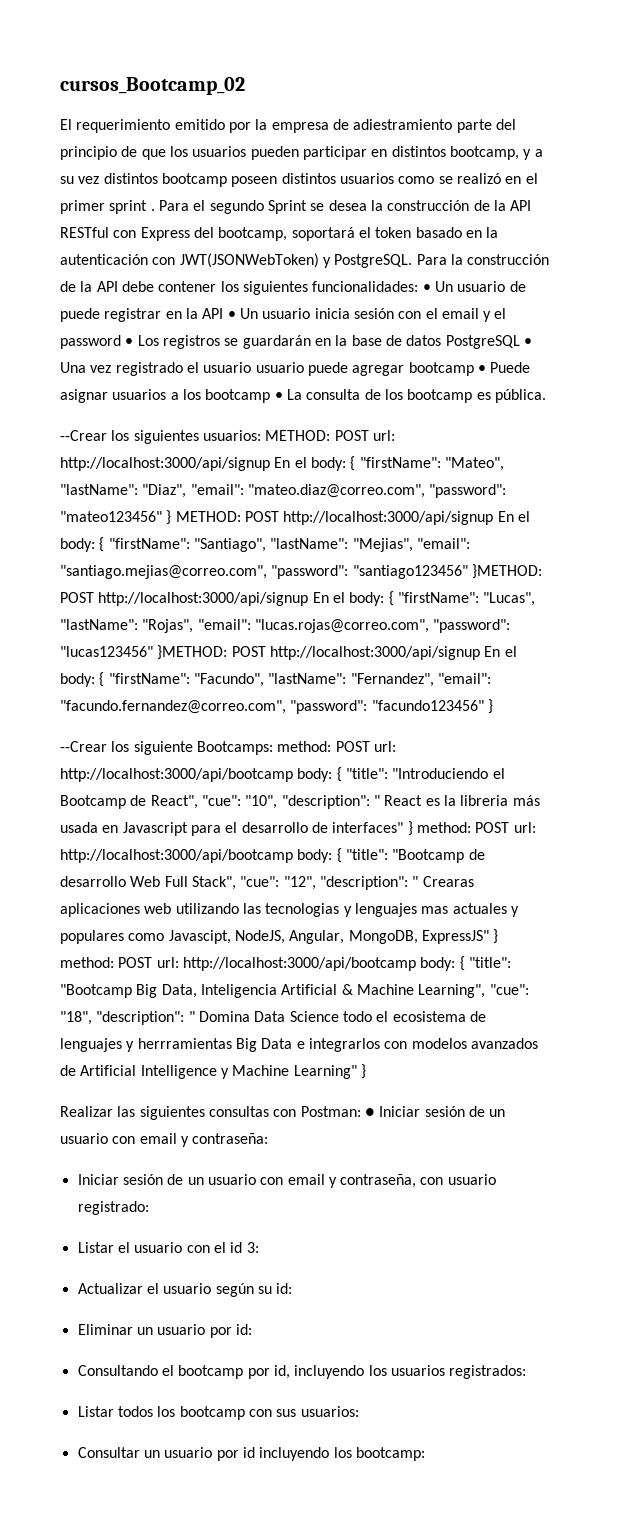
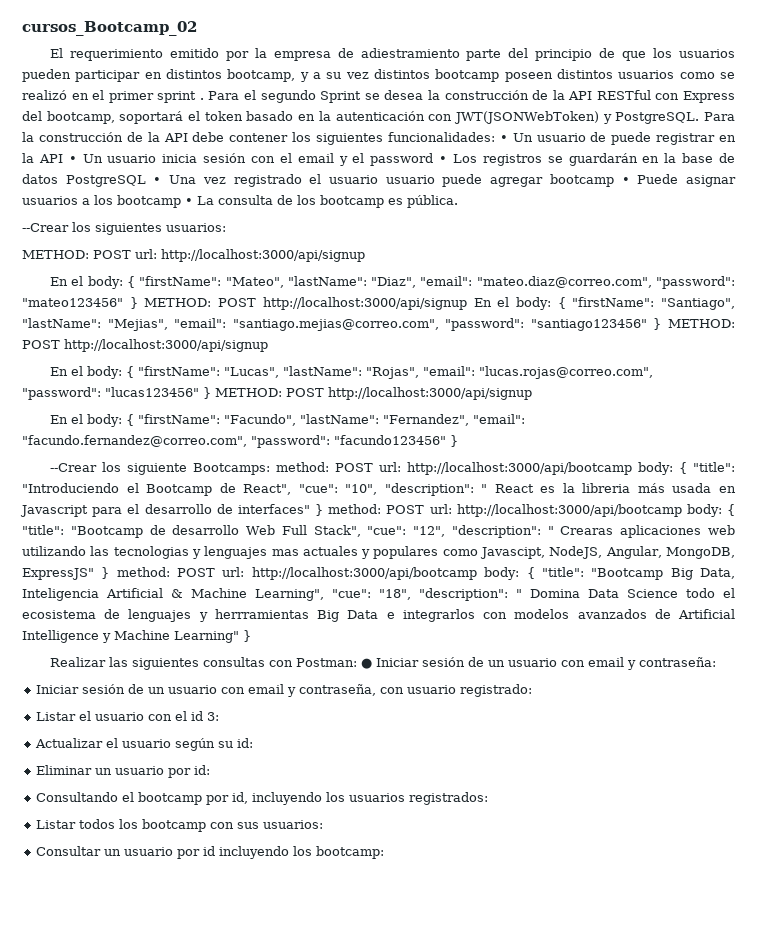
(261, 435) none -> (226, 227) //
(270, 464) none -> (365, 255) //
[471,564,542,579] [60,592,309,606] }METHOD: POST http://localhost:3000/api/signup -> [653,318,735,330] [22,339,268,352] } METHOD: POST http://localhost:3000/api/signup //
[157,645,480,660] }METHOD: POST http://localhost:3000/api/signup -> [203,387,532,400] } METHOD: POST http://localhost:3000/api/signup //

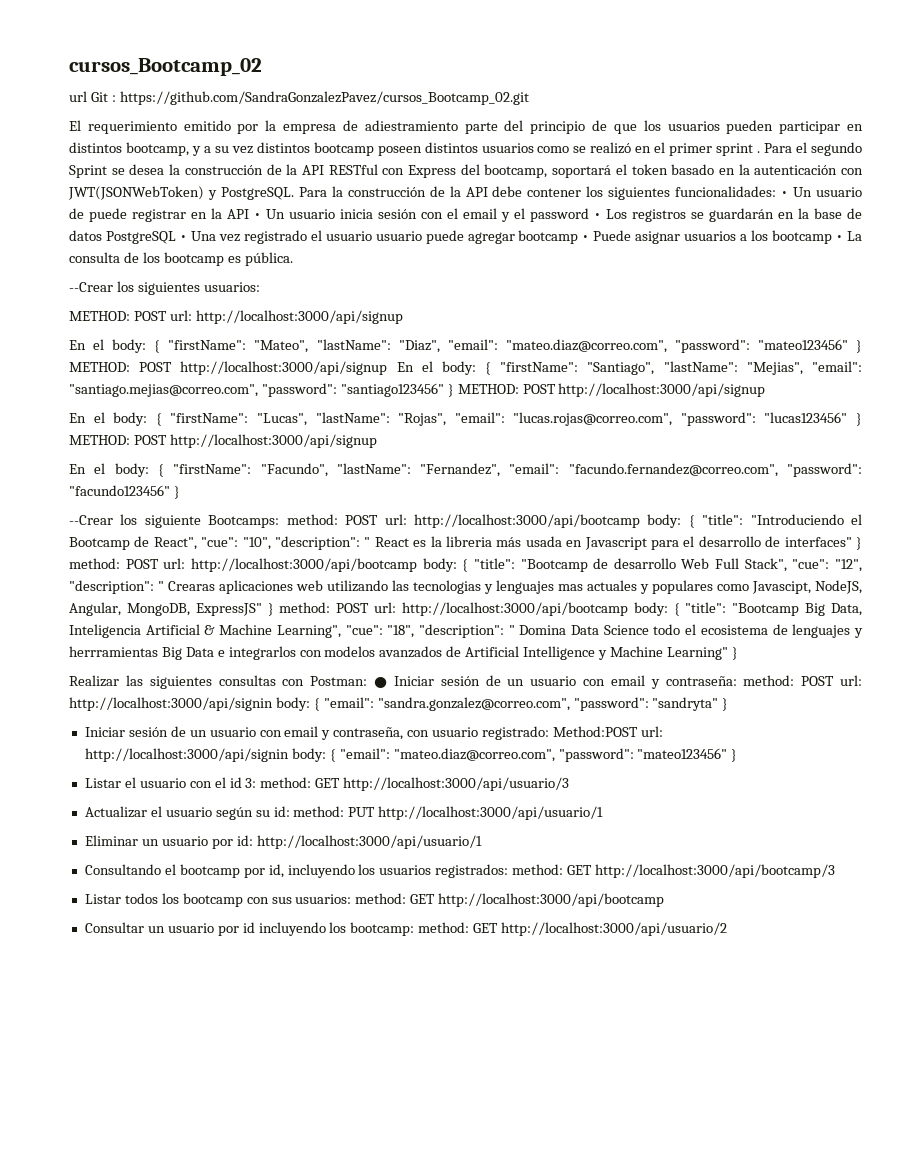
(197, 28) none -> [69,91,529,105] // url Git : https://github.com/SandraGonzalezPavez/cursos_Bootcamp_02.git
(717, 662) none -> [743,675,863,686] [69,697,729,711] method: POST url: http://localhost:3000/api/signin body: { "email": "sandra.gonzalez@correo.com", "password": "sandryta" }
(533, 690) none -> [552,726,663,737] [84,748,738,762] Method:POST url: http://localhost:3000/api/signin body: { "email": "mateo.diaz@correo.com", "password": "mateo123456" }
(220, 716) none -> [260,777,570,791] method: GET http://localhost:3000/api/usuario/3
(254, 743) none -> [293,806,604,820] method: PUT http://localhost:3000/api/usuario/1
(211, 770) none -> [256,835,482,849] http://localhost:3000/api/usuario/1
(489, 798) none -> [512,864,836,878] method: GET http://localhost:3000/api/bootcamp/3
(324, 824) none -> [355,893,665,907] method: GET http://localhost:3000/api/bootcamp
(385, 852) none -> [418,922,728,936] method: GET http://localhost:3000/api/usuario/2

